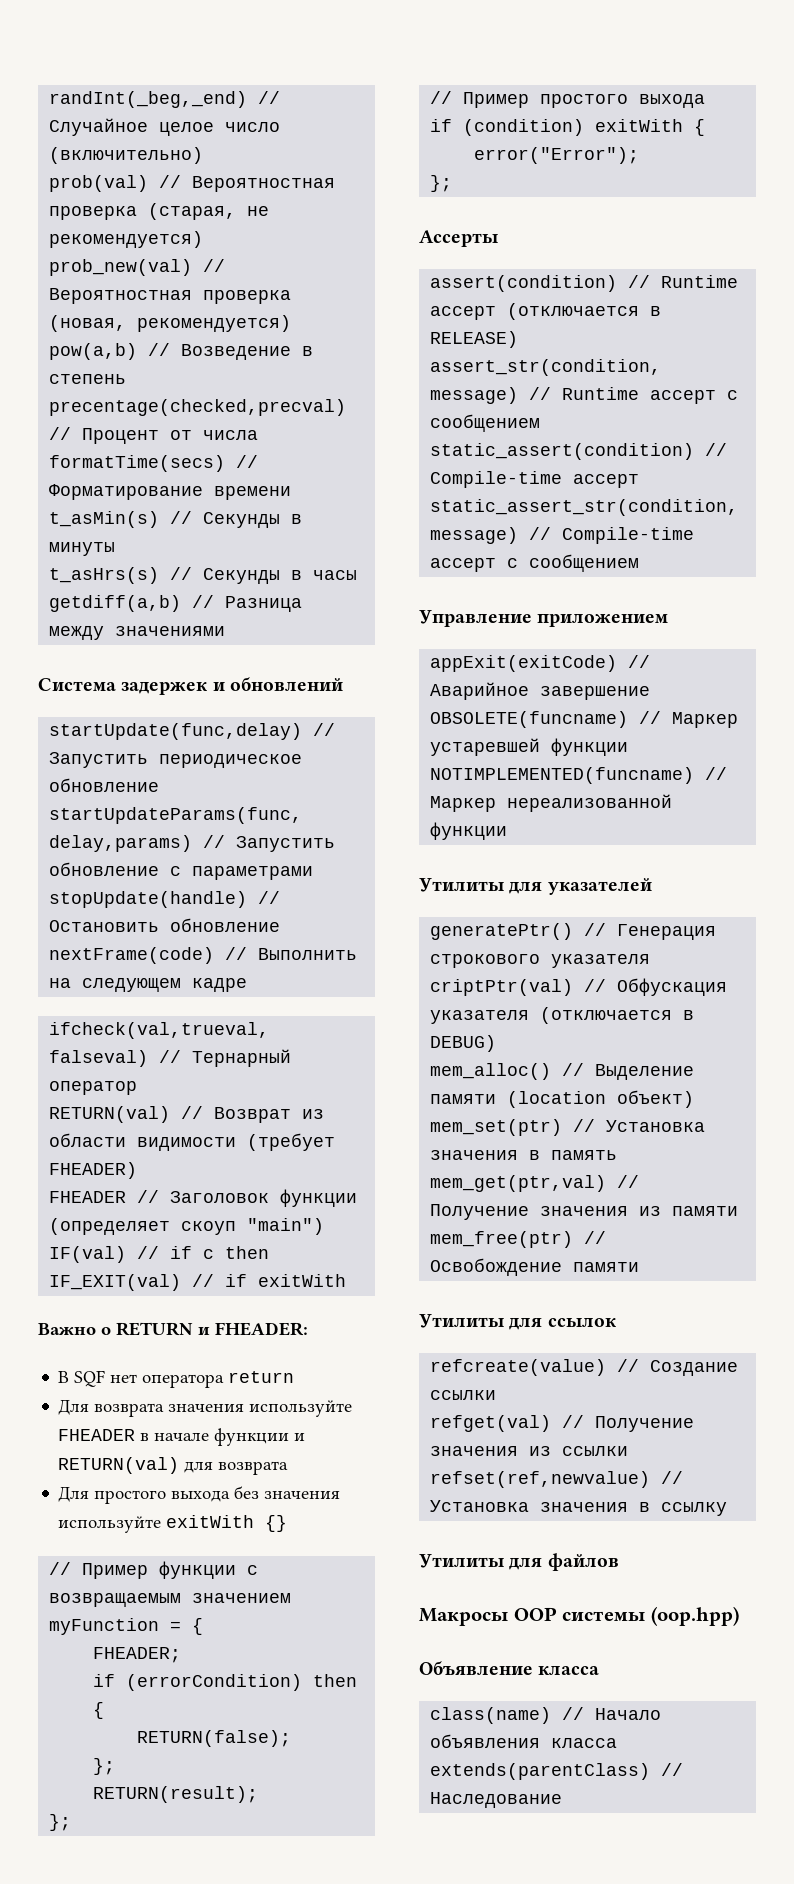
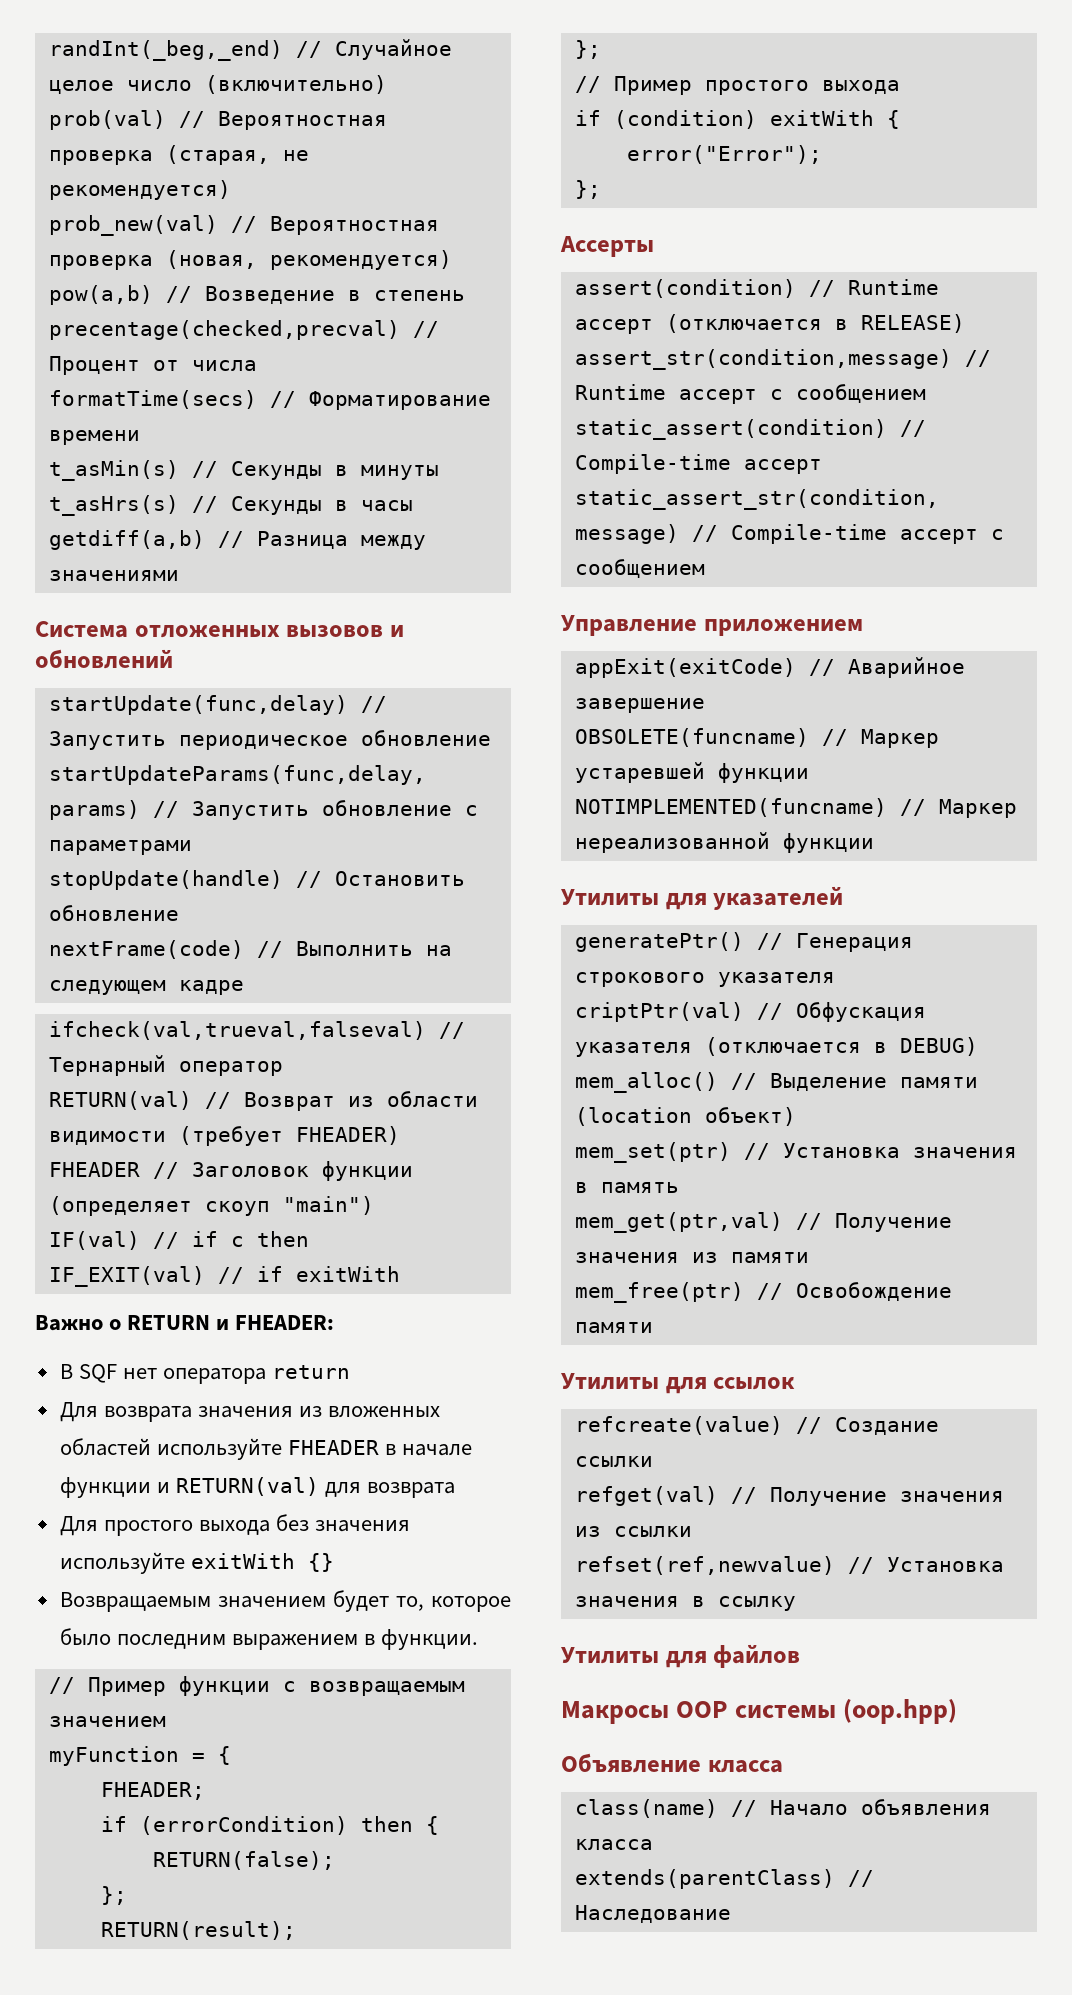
[121,681,209,695] задержек -> [134,625,384,638] отложенных вызовов
(245, 1408) none -> [298,1406,441,1418] [59,1438,151,1456] из вложенных областей
(288, 1523) none -> [59,1590,511,1612] [59,1628,479,1650] // Возвращаемым значением будет то, которое было последним выражением в функции.

